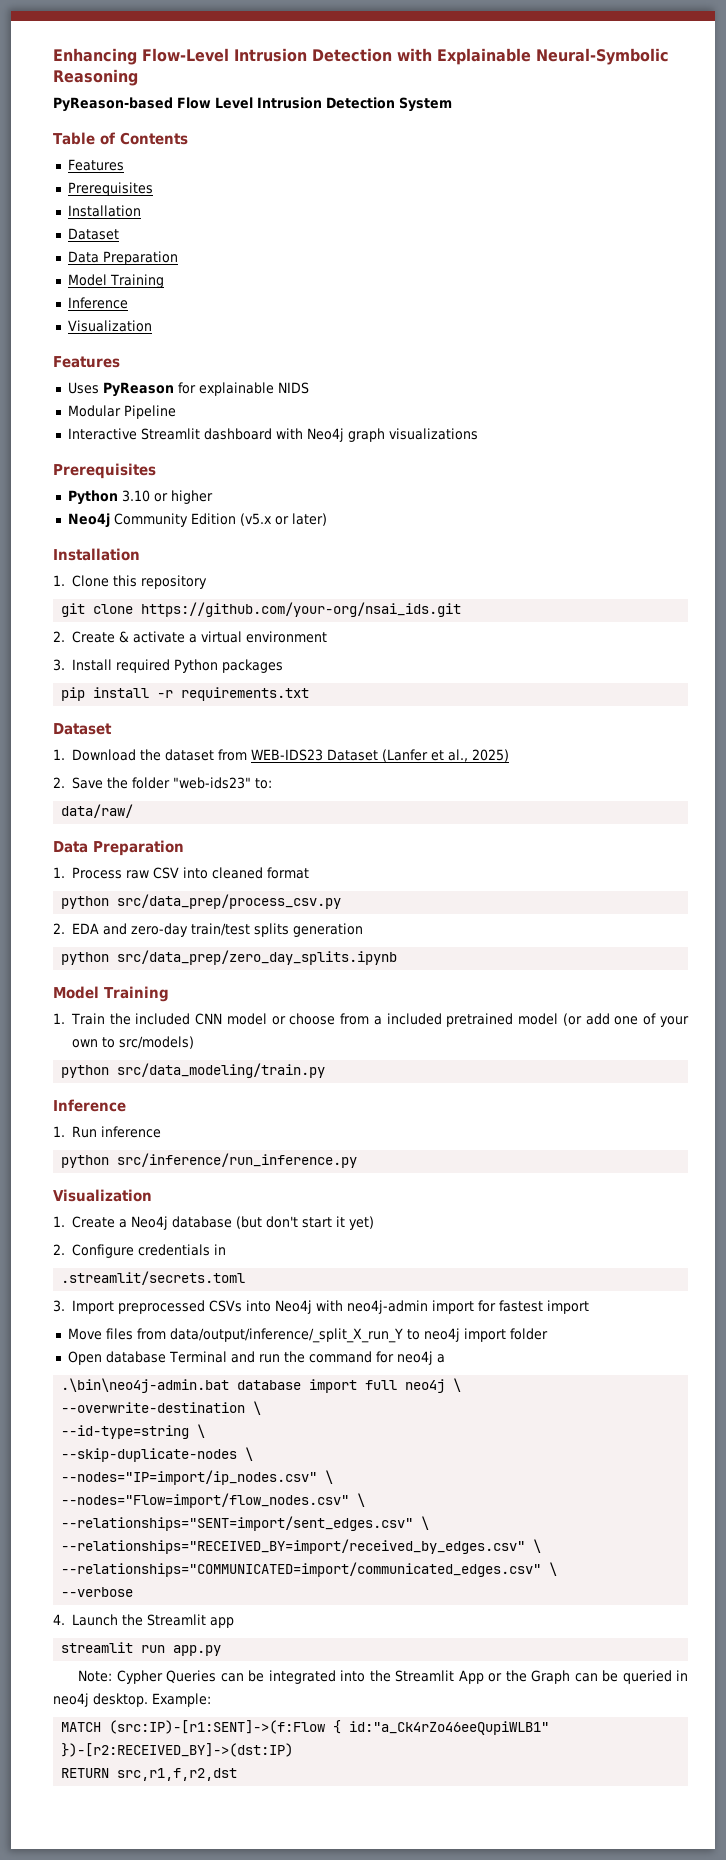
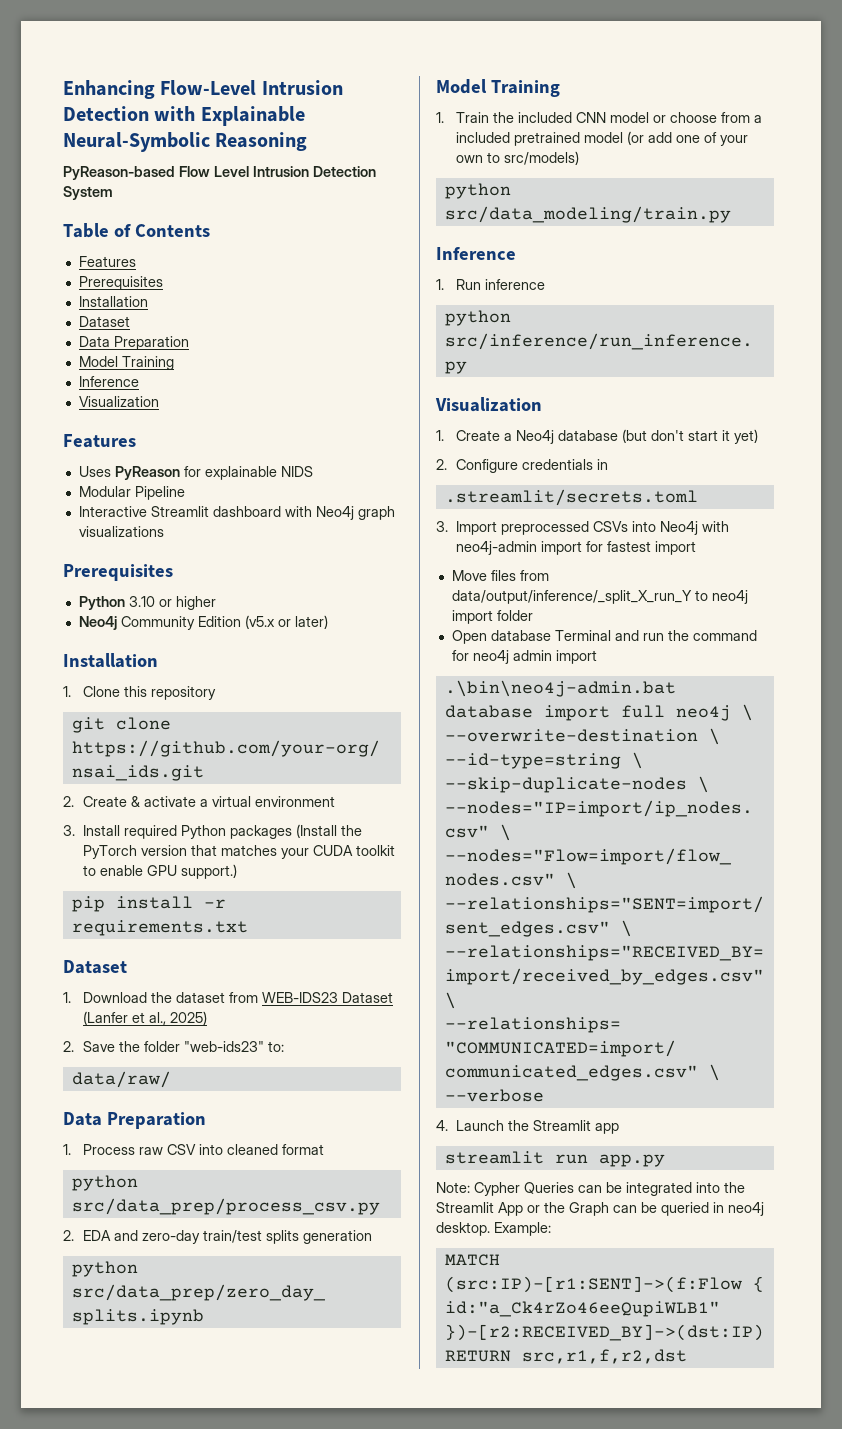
(283, 666) none -> [295,824,362,838] [82,845,395,859] [82,864,237,879] (Install the PyTorch version that matches your CUDA toolkit to enable GPU support.)
[436,1354,445,1363] a -> [512,650,597,664] admin import

